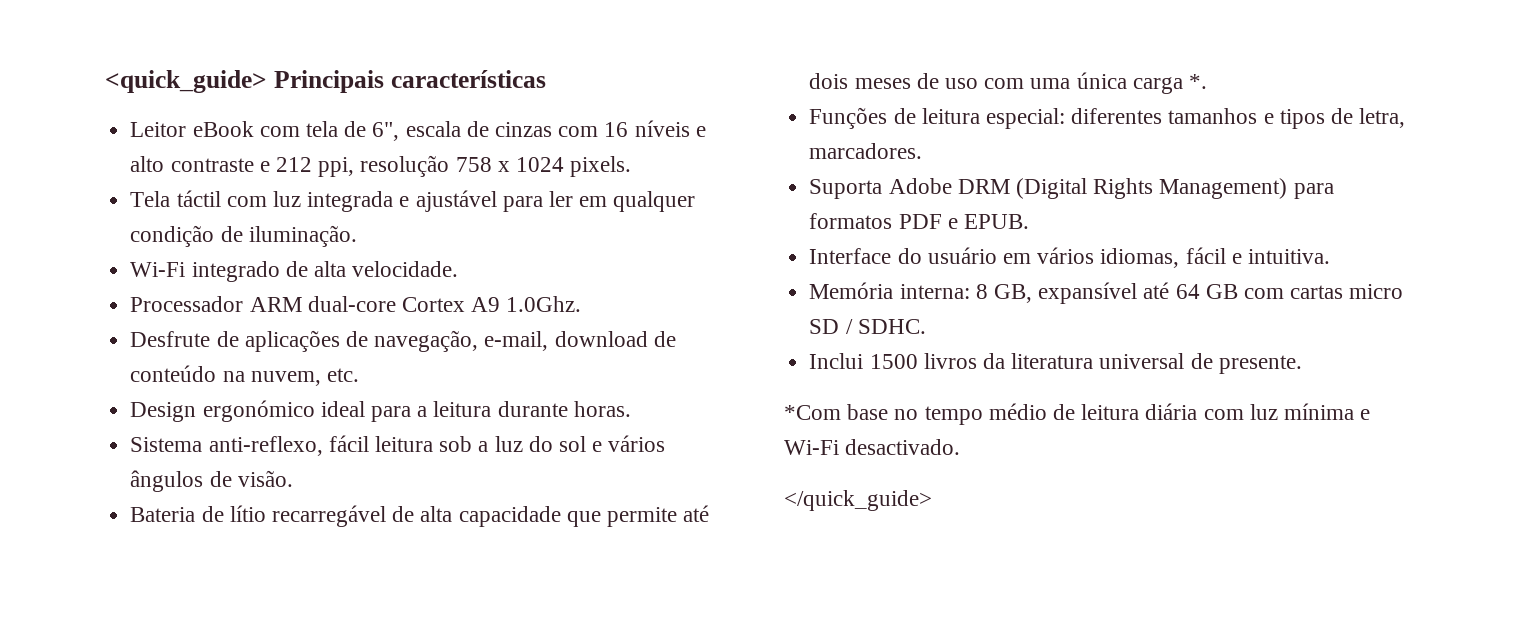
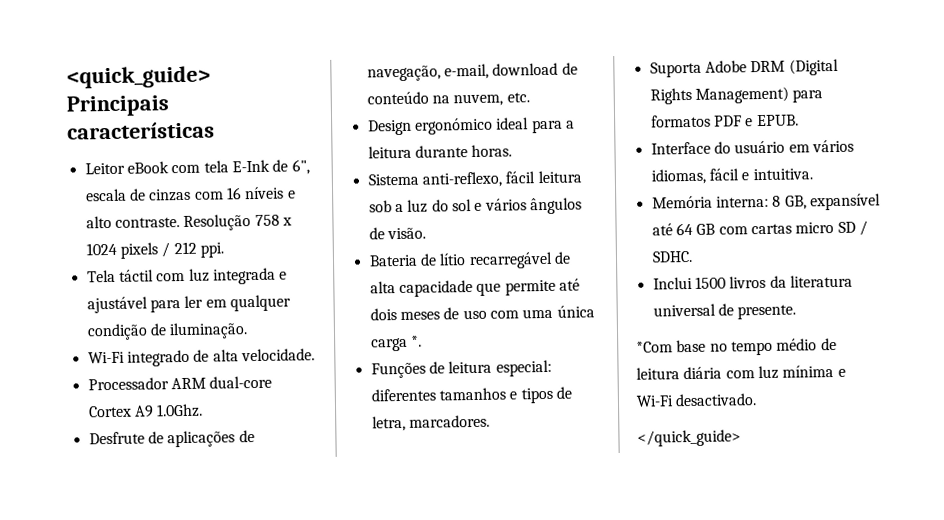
(338, 129) none -> [231,159,270,173] E-Ink
[170,155,632,177] contraste e 212 ppi, resolução 758 x 1024 pixels. -> [114,214,292,231] [85,241,224,259] contraste. Resolução 758 x 1024 pixels / 212 ppi.

